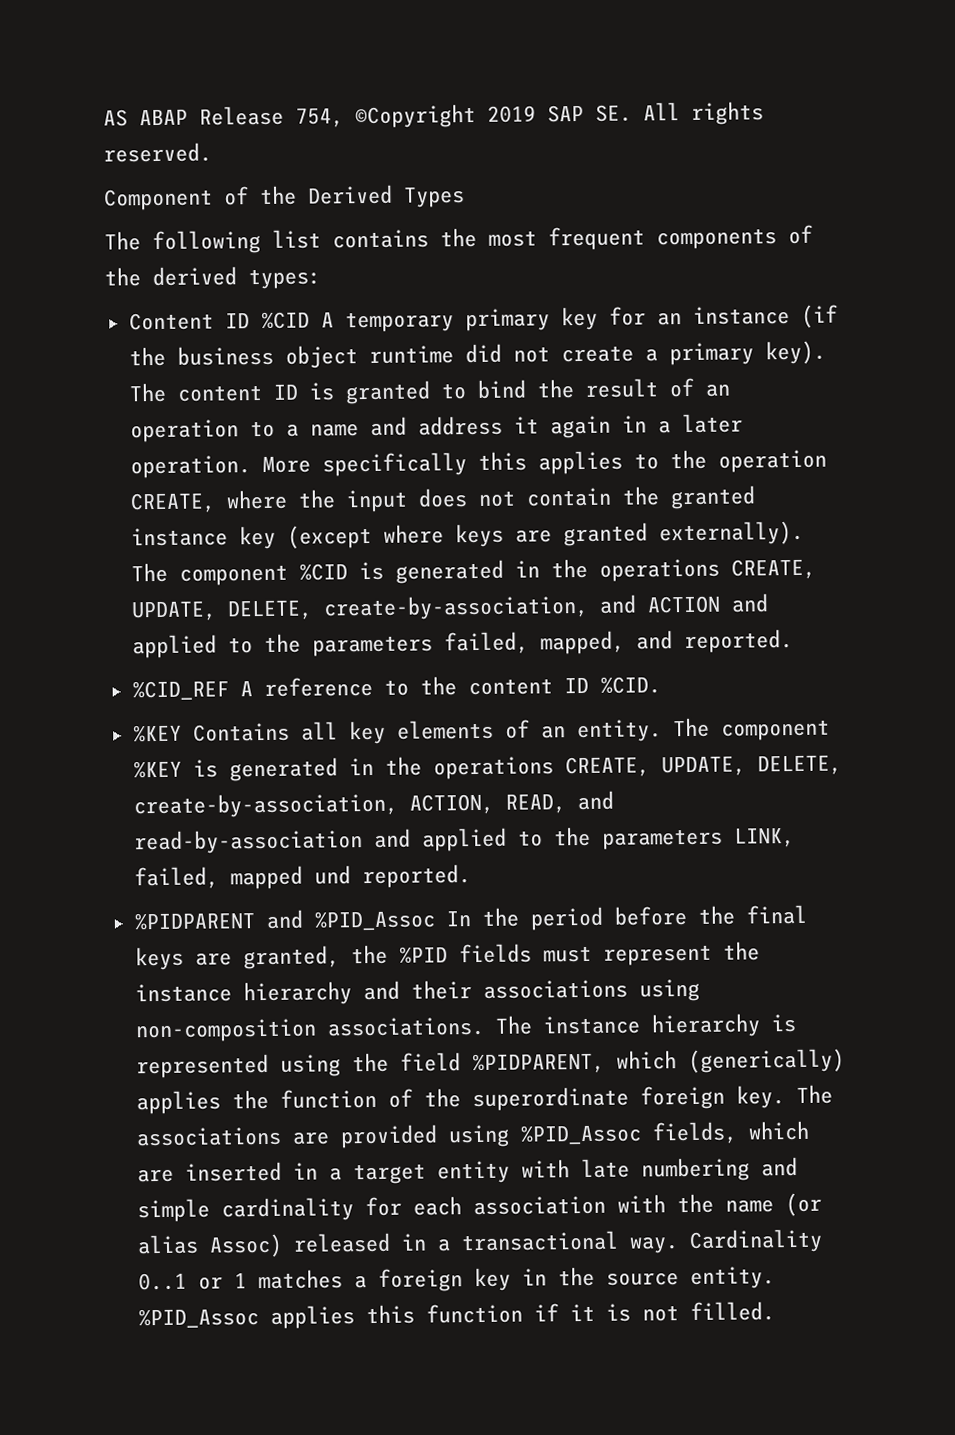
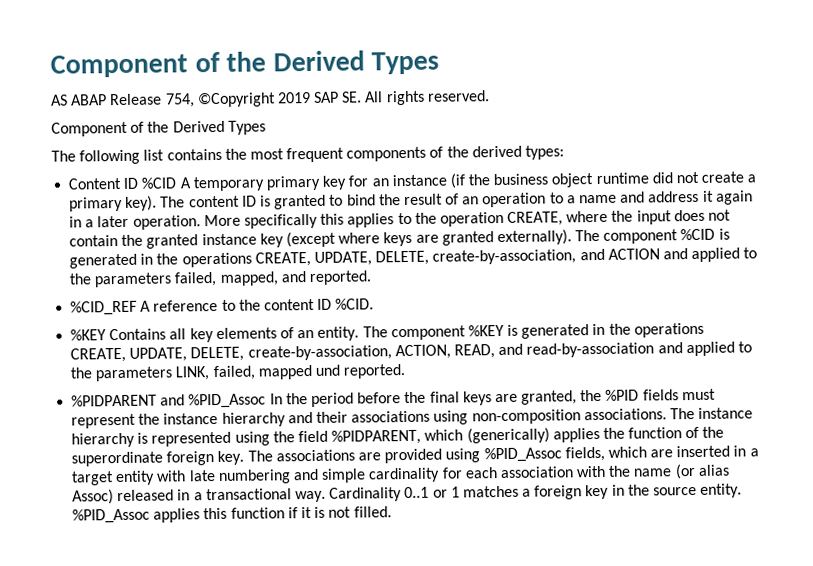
(103, 118) none -> [50,50,440,78] Component of the Derived Types //

